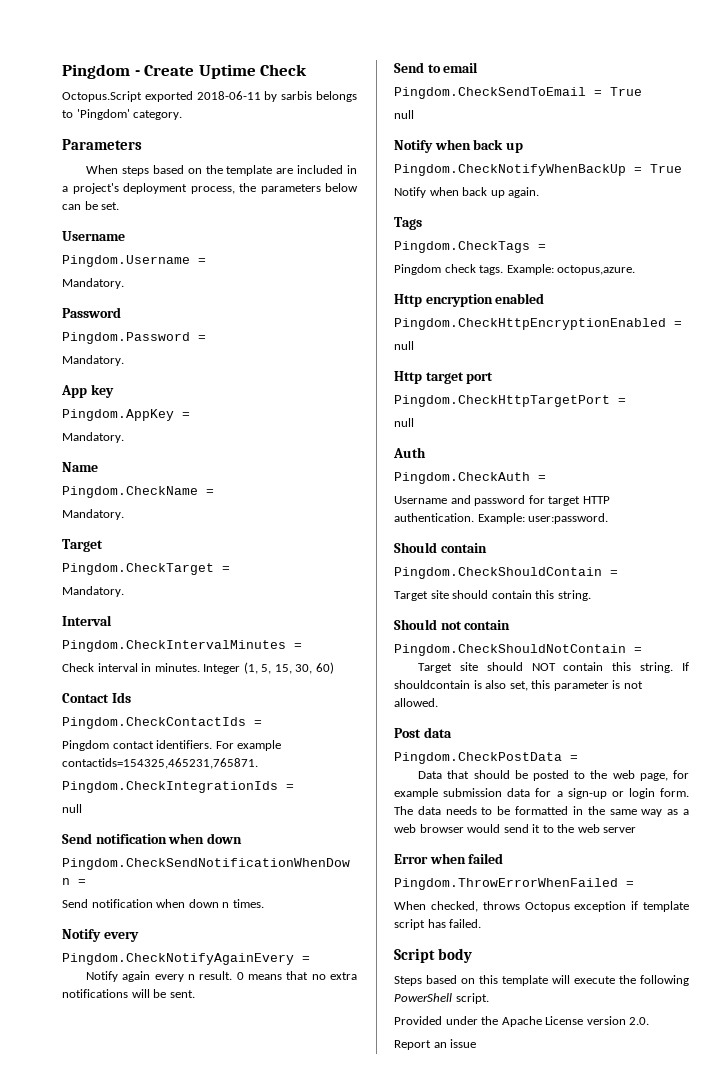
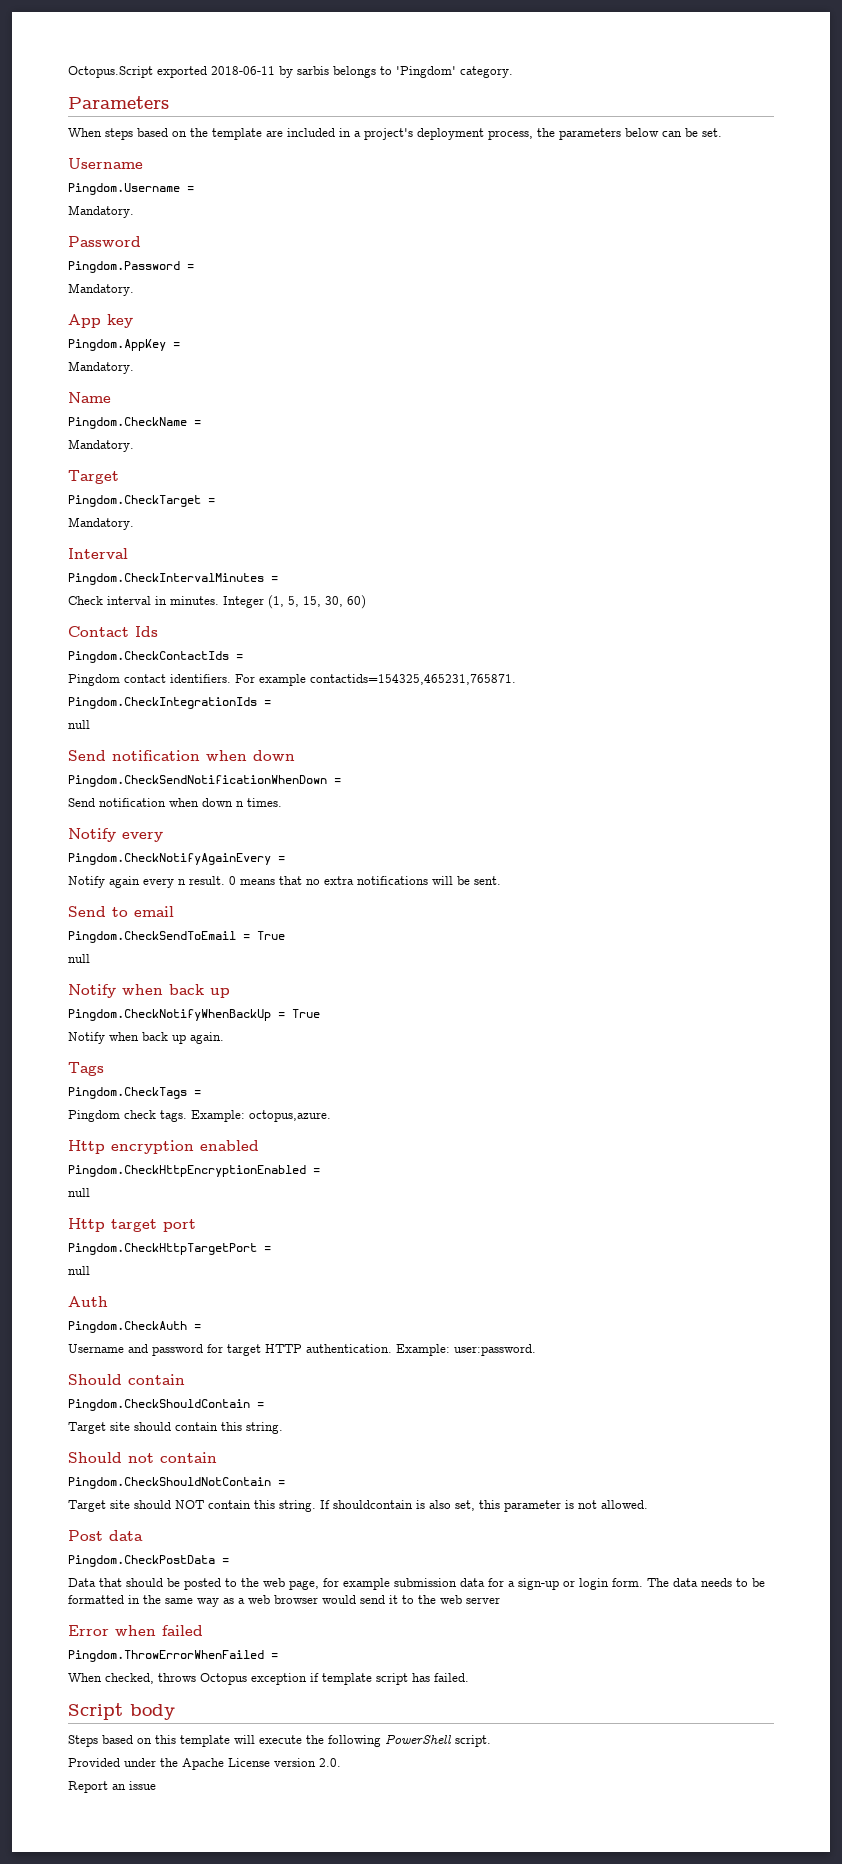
[62,64,308,79] Pingdom - Create Uptime Check // -> (68, 72) none

